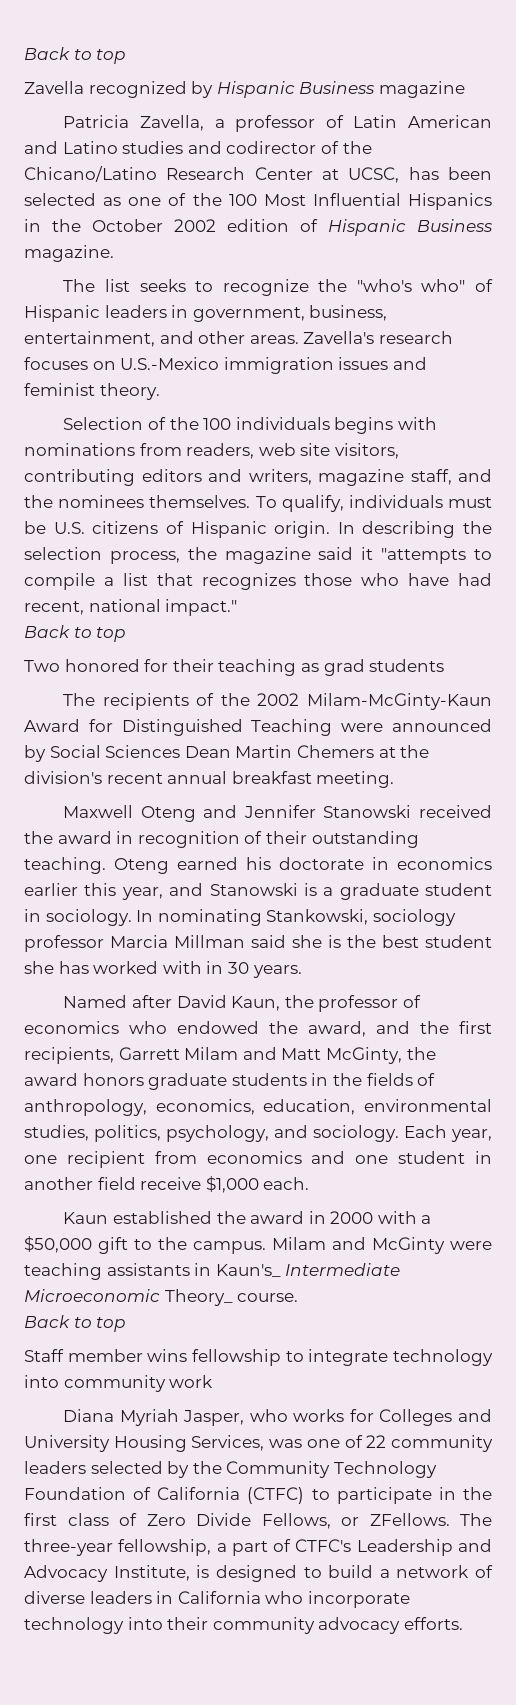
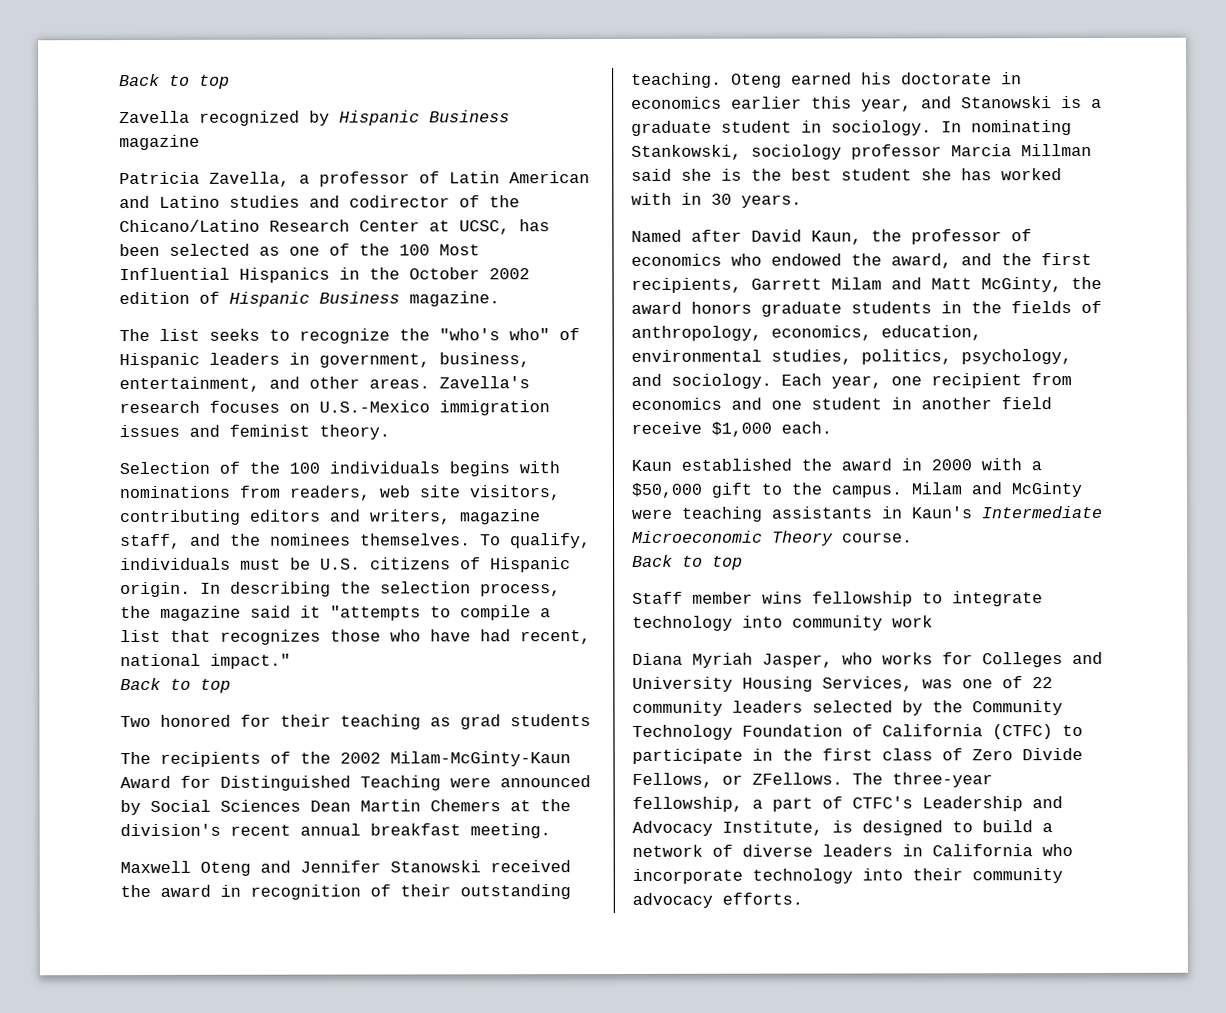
[215,1264,281,1277] Kaun's_ -> [912,506,973,519] Kaun's
[164,1289,233,1306] Theory_ -> [772,530,834,546] Theory

